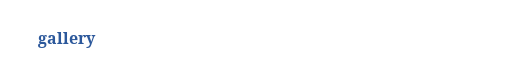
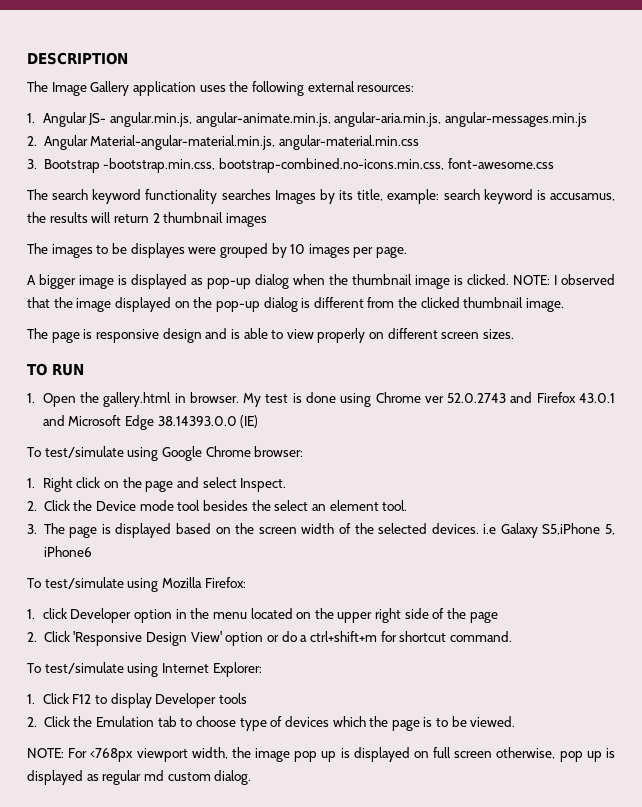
[38,32,96,48] gallery -> [27,52,128,65] [27,81,415,96] [27,112,587,127] [27,135,420,150] [27,158,554,173] [27,189,615,204] [27,212,267,227] [27,243,408,258] [27,274,615,289] [27,297,565,312] [27,328,515,343] [27,363,84,376] [27,392,616,407] [42,415,259,430] [27,446,304,461] [27,477,287,492] [27,500,408,511] [27,523,615,538] [43,546,92,557] [27,577,246,592] [27,608,498,623] [27,631,512,646] [27,662,262,677] [27,693,247,708] [27,716,516,731] [27,747,615,762] [27,770,252,785] DESCRIPTION // The Image Gallery application uses the following external resources: // 1. Angular JS- angular.min.js, angular-animate.min.js, angular-aria.min.js, angular-messages.min.js // 2. Angular Material-angular-material.min.js, angular-material.min.css // 3. Bootstrap -bootstrap.min.css, bootstrap-combined.no-icons.min.css, font-awesome.css // The search keyword functionality searches Images by its title, example: search keyword is accusamus, the results will return 2 thumbnail images // The images to be displayes were grouped by 10 images per page. // A bigger image is displayed as pop-up dialog when the thumbnail image is clicked. NOTE: I observed that the image displayed on the pop-up dialog is different from the clicked thumbnail image. // The page is responsive design and is able to view properly on different screen sizes. // TO RUN // 1. Open the gallery.html in browser. My test is done using Chrome ver 52.0.2743 and Firefox 43.0.1 and Microsoft Edge 38.14393.0.0 (IE) // To test/simulate using Google Chrome browser: // 1. Right click on the page and select Inspect. // 2. Click the Device mode tool besides the select an element tool. // 3. The page is displayed based on the screen width of the selected devices. i.e Galaxy S5,iPhone 5, iPhone6 // To test/simulate using Mozilla Firefox: // 1. click Developer option in the menu located on the upper right side of the page // 2. Click 'Responsive Design View' option or do a ctrl+shift+m for shortcut command. // To test/simulate using Internet Explorer: // 1. Click F12 to display Developer tools // 2. Click the Emulation tab to choose type of devices which the page is to be viewed. // NOTE: For <768px viewport width, the image pop up is displayed on full screen otherwise, pop up is displayed as regular md custom dialog.

